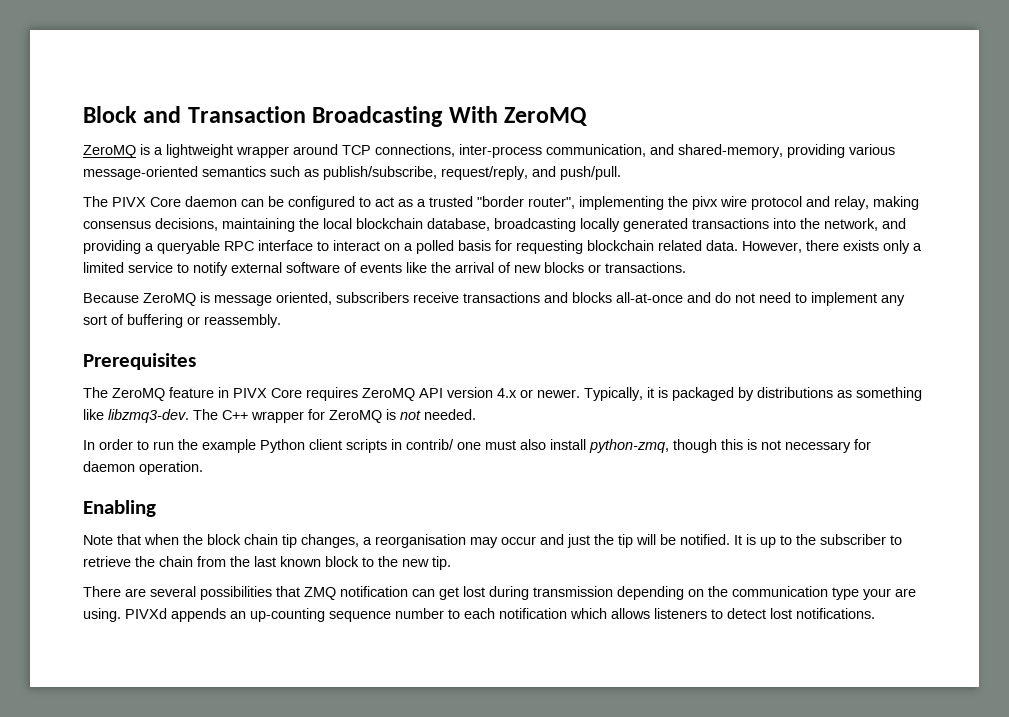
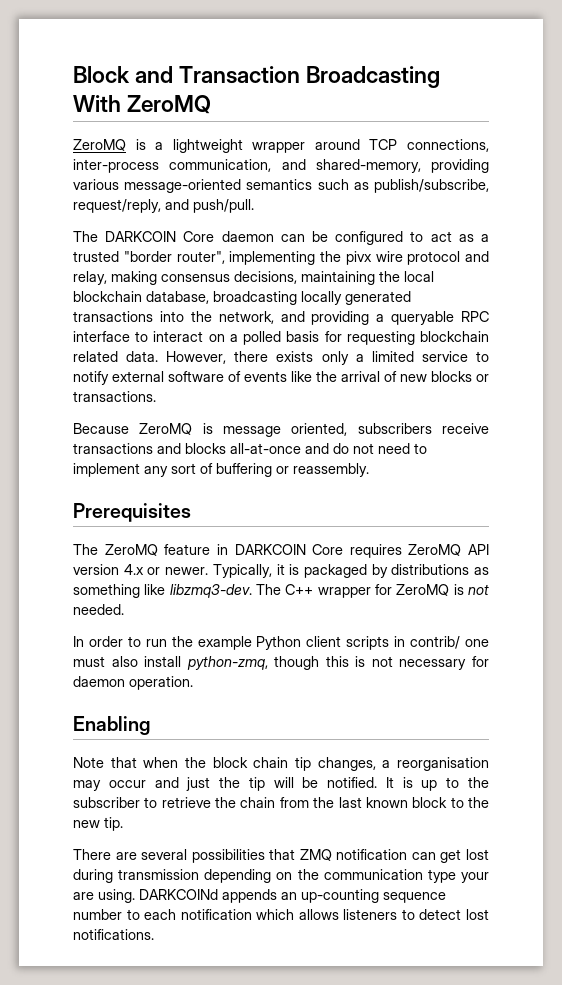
[112,197,146,207] PIVX -> [105,231,177,242] DARKCOIN
[233,388,267,398] PIVX -> [234,544,306,555] DARKCOIN
[125,608,167,619] PIVXd -> [139,889,218,900] DARKCOINd

